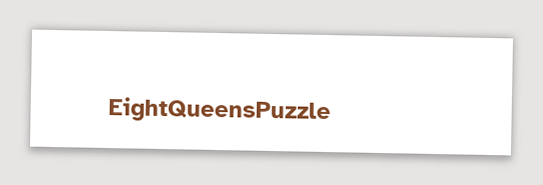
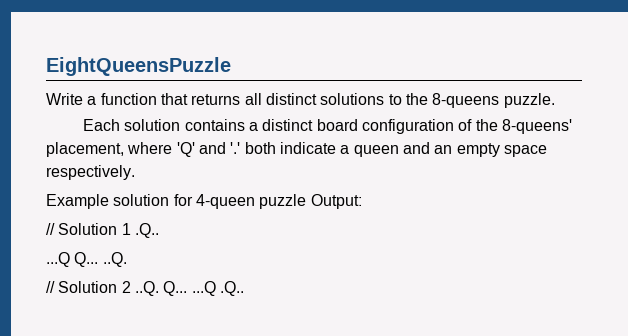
(331, 111) none -> [46,93,555,108] [83,119,573,134] [46,142,547,157] [46,165,135,180] [46,194,362,209] [46,223,159,238] [46,252,127,267] [46,281,244,296] // Write a function that returns all distinct solutions to the 8-queens puzzle. // Each solution contains a distinct board configuration of the 8-queens' placement, where 'Q' and '.' both indicate a queen and an empty space respectively. // Example solution for 4-queen puzzle Output: // // Solution 1 .Q.. // ...Q Q... ..Q. // // Solution 2 ..Q. Q... ...Q .Q..

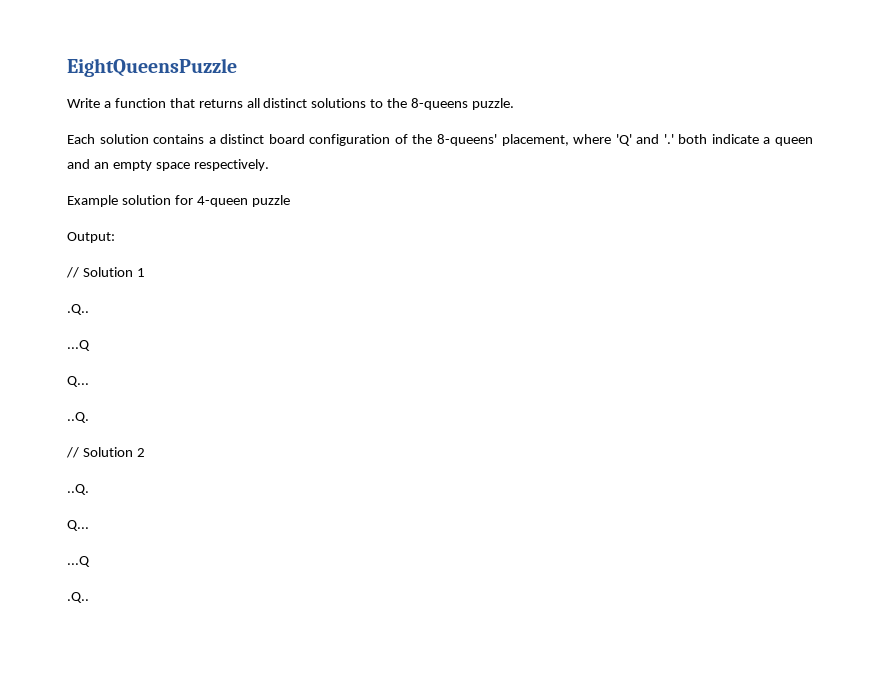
(307, 201) none -> (290, 201) //
(131, 229) none -> (145, 272) //
[74,252,99,267] Q... -> [67,376,89,387] // Q... //
[134,281,216,296] ..Q. Q... ...Q -> [67,484,89,495] [67,520,89,531] [67,556,90,567] // ..Q. // Q... // ...Q //

